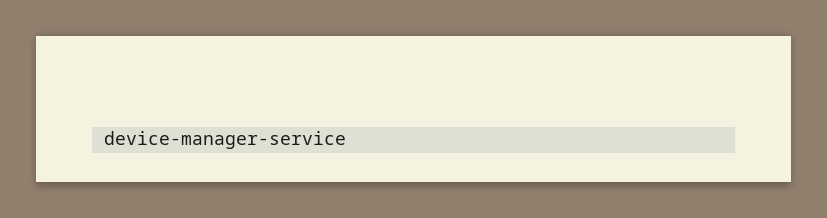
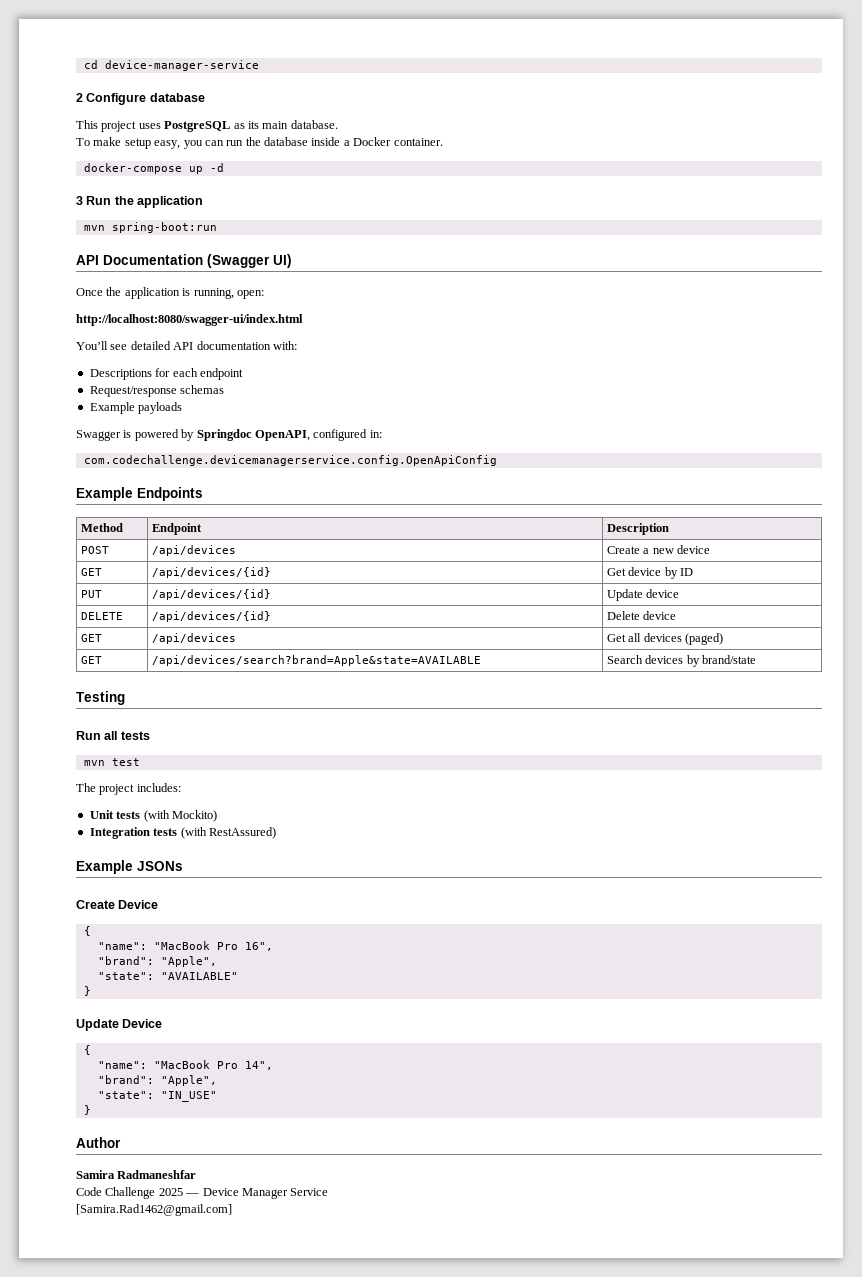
(104, 140) none -> [83,60,98,69] cd
(346, 140) none -> [76,93,205,105] [76,120,338,132] [76,137,443,149] [83,163,224,174] [76,196,204,208] [83,222,217,233] [76,254,292,268] [76,287,264,299] [76,314,303,326] [76,341,297,350] [89,368,243,380] [89,385,225,397] [89,402,183,414] [76,429,382,441] [83,455,497,466] [76,487,203,501] [81,523,124,532] [152,523,203,535] [607,523,670,535] [81,546,110,554] [152,545,237,556] [607,545,711,554] [81,568,103,576] [152,567,272,578] [607,567,694,579] [81,590,103,598] [152,589,272,600] [607,589,680,601] [81,612,124,620] [152,611,272,622] [607,611,677,620] [81,634,103,642] [152,633,237,644] [607,633,724,645] [81,656,103,664] [152,655,482,666] [607,655,757,667] [76,691,125,705] [76,731,150,740] [83,758,140,766] [76,783,181,795] [89,810,217,822] [89,827,276,839] [76,860,183,874] [76,900,159,909] [83,926,91,936] [97,941,273,951] [97,956,217,967] [97,972,238,980] [83,986,91,996] [76,1019,163,1031] [83,1045,91,1055] [97,1060,273,1070] [97,1075,217,1086] [97,1091,217,1102] [83,1105,91,1115] [76,1137,121,1148] [76,1170,197,1179] [76,1187,329,1199] [76,1204,232,1216] // 2 Configure database // This project uses PostgreSQL as its main database. // To make setup easy, you can run the database inside a Docker container. // docker-compose up -d // 3 Run the application // mvn spring-boot:run // API Documentation (Swagger UI) // Once the application is running, open: // http://localhost:8080/swagger-ui/index.html // You’ll see detailed API documentation with: // Descriptions for each endpoint // Request/response schemas // Example payloads // Swagger is powered by Springdoc OpenAPI, configured in: // com.codechallenge.devicemanagerservice.config.OpenApiConfig // Example Endpoints // Method | Endpoint | Description // POST | /api/devices | Create a new device // GET | /api/devices/{id} | Get device by ID // PUT | /api/devices/{id} | Update device // DELETE | /api/devices/{id} | Delete device // GET | /api/devices | Get all devices (paged) // GET | /api/devices/search?brand=Apple&state=AVAILABLE | Search devices by brand/state // Testing // Run all tests // mvn test // The project includes: // Unit tests (with Mockito) // Integration tests (with RestAssured) // Example JSONs // Create Device // { // "name": "MacBook Pro 16", // "brand": "Apple", // "state": "AVAILABLE" // } // Update Device // { // "name": "MacBook Pro 14", // "brand": "Apple", // "state": "IN_USE" // } // Author // Samira Radmaneshfar // Code Challenge 2025 — Device Manager Service // [Samira.Rad1462@gmail.com]

